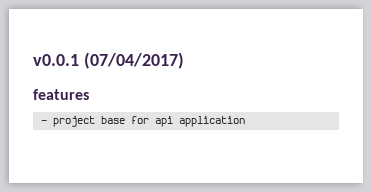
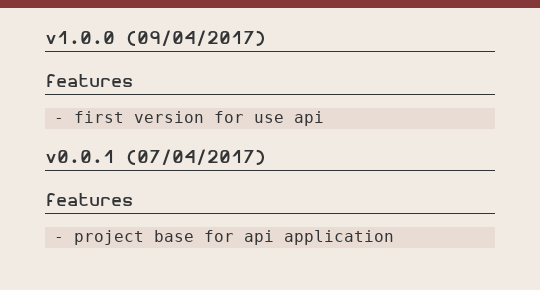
(33, 60) none -> [45,30,266,46] [45,74,133,87] [54,111,324,126] v1.0.0 (09/04/2017) // features // - first version for use api //

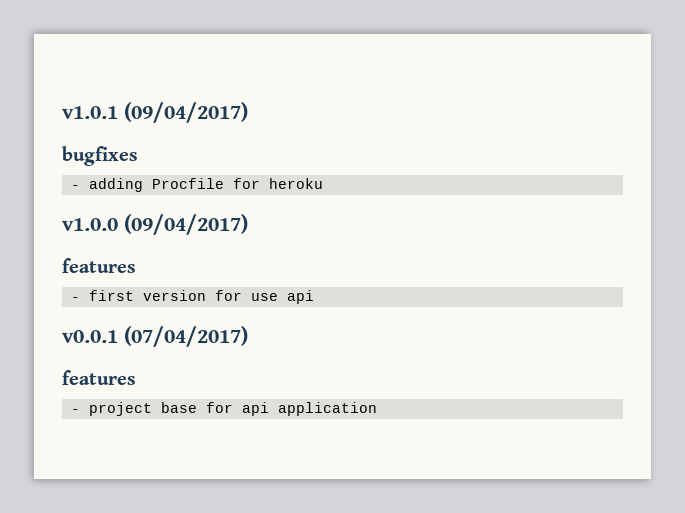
(45, 37) none -> [62,102,248,123] [62,146,138,166] [71,178,324,192] v1.0.1 (09/04/2017) // bugfixes // - adding Procfile for heroku //

